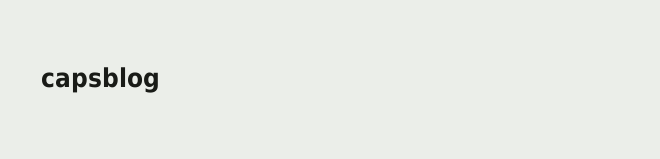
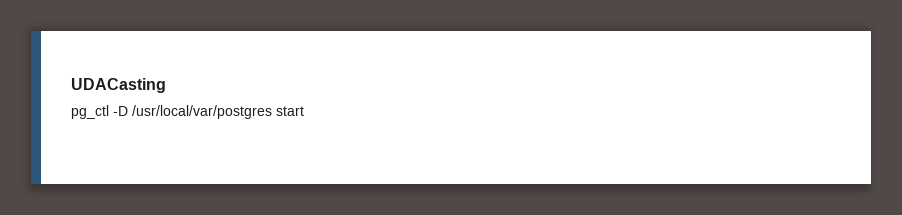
[41,67,160,93] capsblog -> [71,78,166,93] [71,105,304,119] UDACasting // pg_ctl -D /usr/local/var/postgres start

